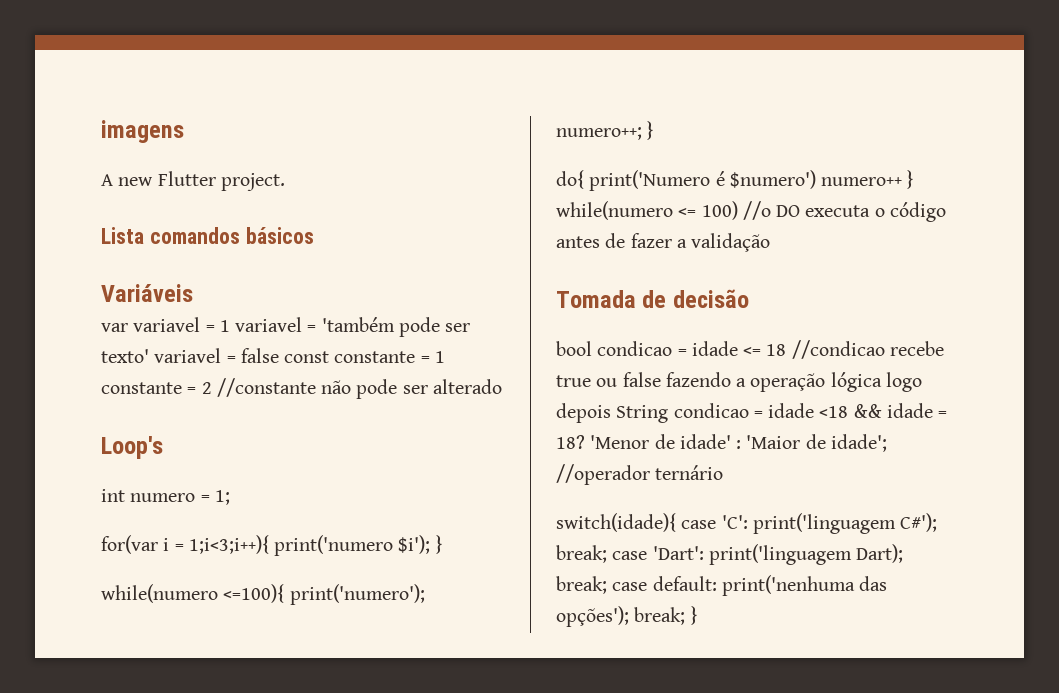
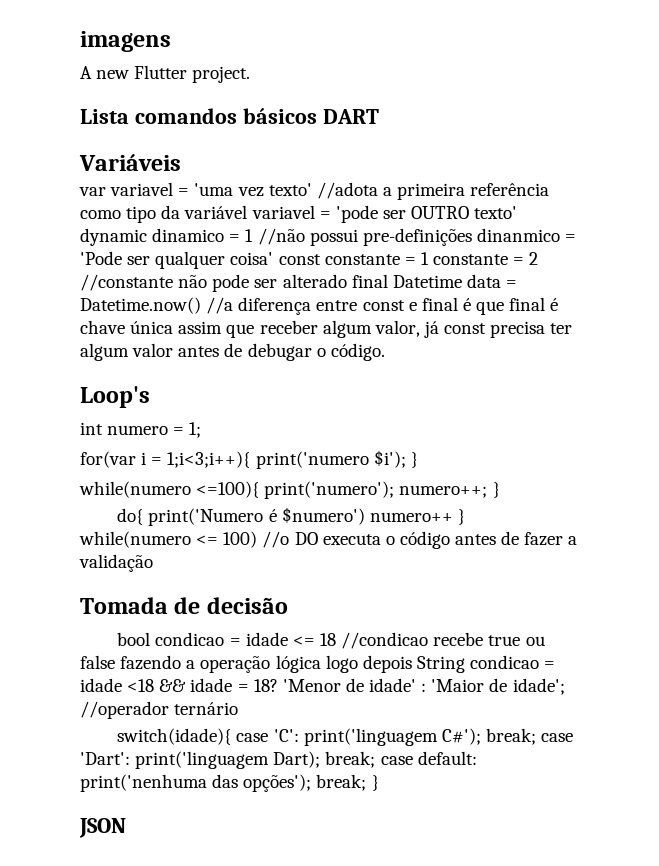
(314, 235) none -> [322,109,379,124] DART
[219,317,471,337] [101,348,279,363] 1 variavel = 'também pode ser texto' variavel = false -> [194,182,550,200] [80,205,518,223] [80,228,577,246] [80,251,274,269] 'uma vez texto' //adota a primeira referência como tipo da variável variavel = 'pode ser OUTRO texto' dynamic dinamico = 1 //não possui pre-definições dinanmico = 'Pode ser qualquer coisa'
(502, 386) none -> [351,274,518,288] [80,297,559,315] [80,320,573,338] [80,343,385,361] final Datetime data = Datetime.now() //a diferença entre const e final é que final é chave única assim que receber algum valor, já const precisa ter algum valor antes de debugar o código.
(698, 615) none -> [79,818,126,838] // JSON

